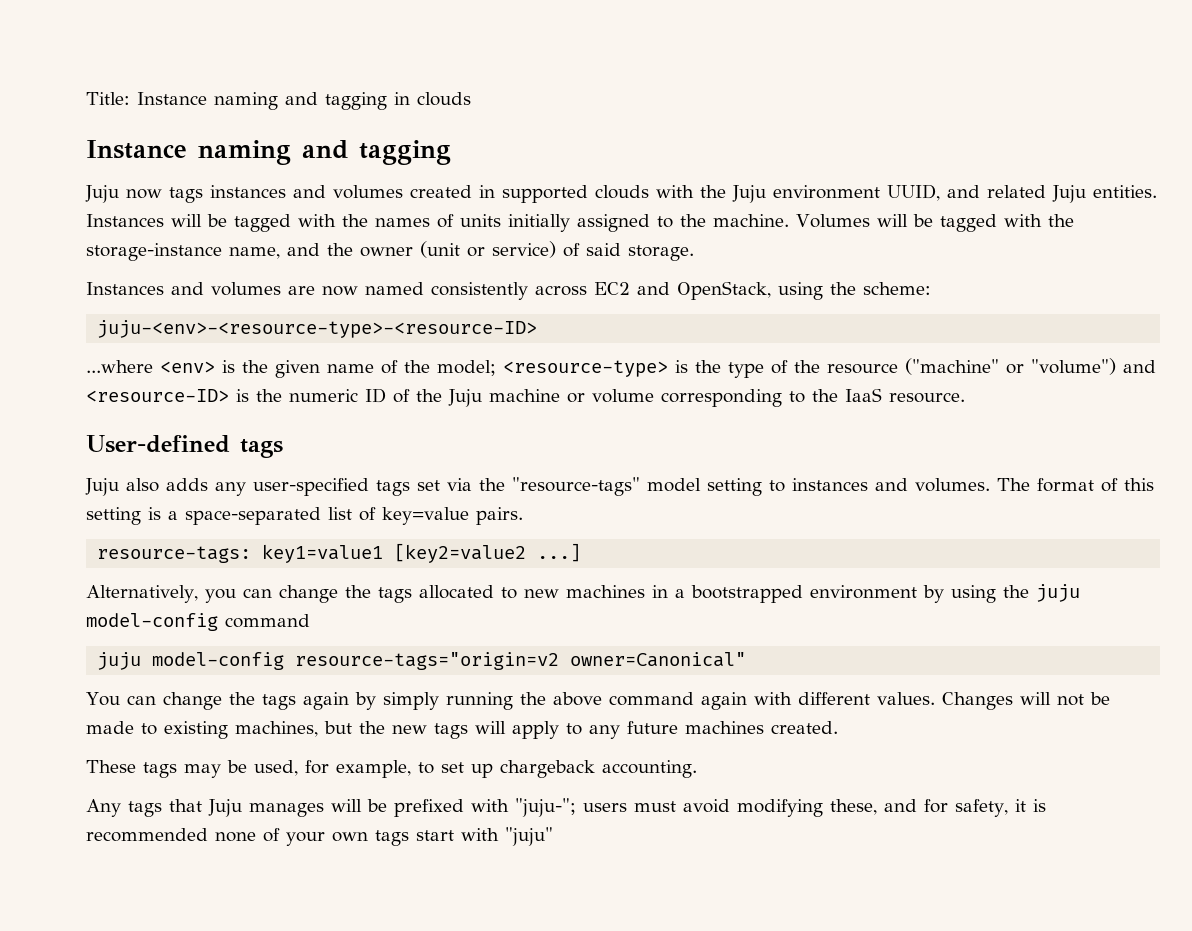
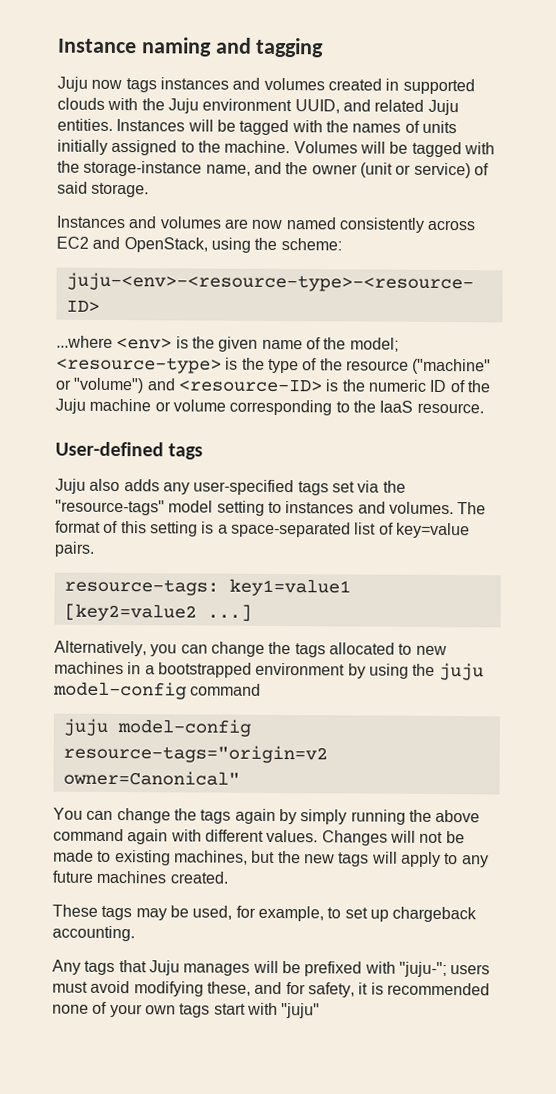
[86,92,471,110] Title: Instance naming and tagging in clouds // -> (58, 46) none

